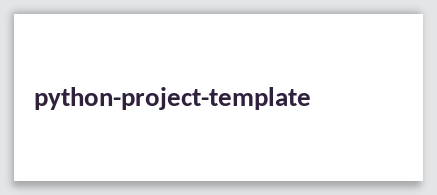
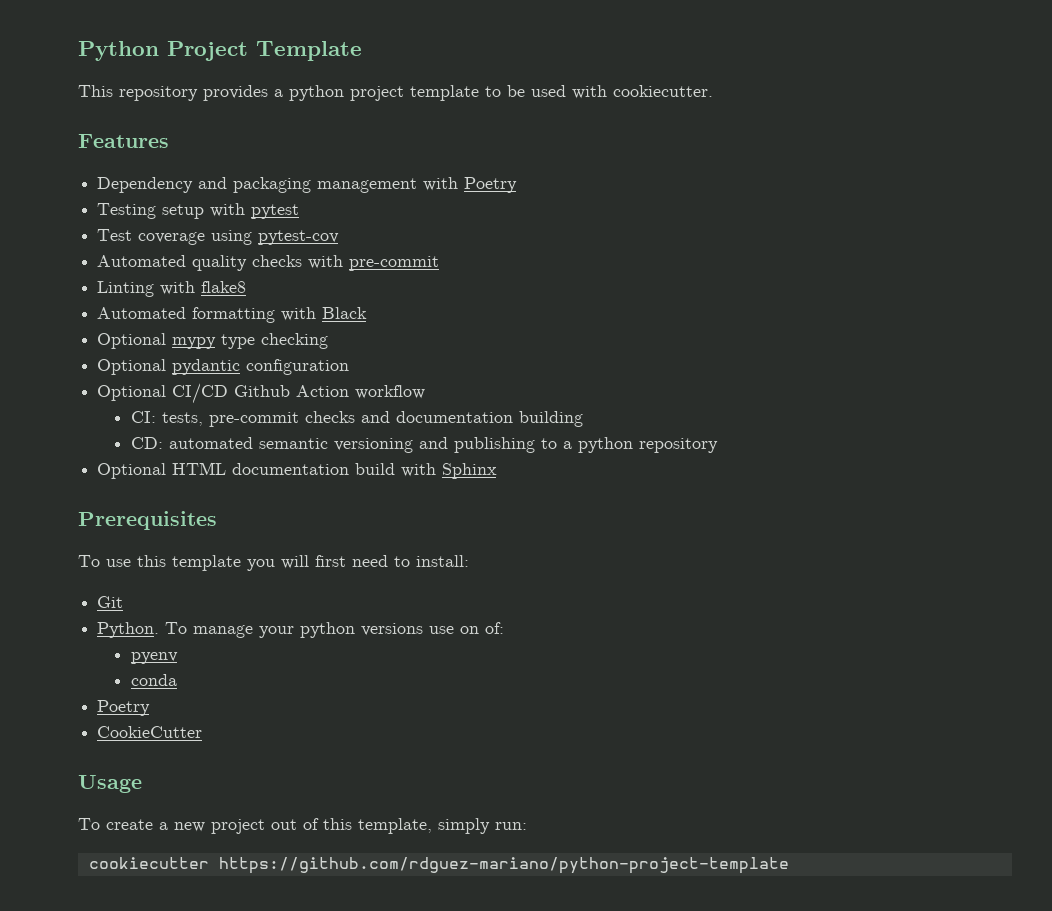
[34,87,311,110] python-project-template -> [78,41,362,61] [78,85,713,101] [78,134,169,148] [97,177,518,193] [97,203,300,219] [97,229,340,245] [97,255,440,271] [97,281,247,297] [97,307,368,323] [97,333,329,349] [97,359,350,375] [97,383,426,404] [131,411,584,427] [131,437,719,453] [97,462,498,479] [78,511,217,530] [78,555,469,571] [97,596,124,608] [97,622,505,638] [131,652,179,664] [131,674,178,686] [97,700,151,716] [97,726,203,738] [78,775,142,793] [78,818,527,834] [88,857,789,874] Python Project Template // This repository provides a python project template to be used with cookiecutter. // Features // Dependency and packaging management with Poetry // Testing setup with pytest // Test coverage using pytest-cov // Automated quality checks with pre-commit // Linting with flake8 // Automated formatting with Black // Optional mypy type checking // Optional pydantic configuration // Optional CI/CD Github Action workflow // CI: tests, pre-commit checks and documentation building // CD: automated semantic versioning and publishing to a python repository // Optional HTML documentation build with Sphinx // Prerequisites // To use this template you will first need to install: // Git // Python. To manage your python versions use on of: // pyenv // conda // Poetry // CookieCutter // Usage // To create a new project out of this template, simply run: // cookiecutter https://github.com/rdguez-mariano/python-project-template

